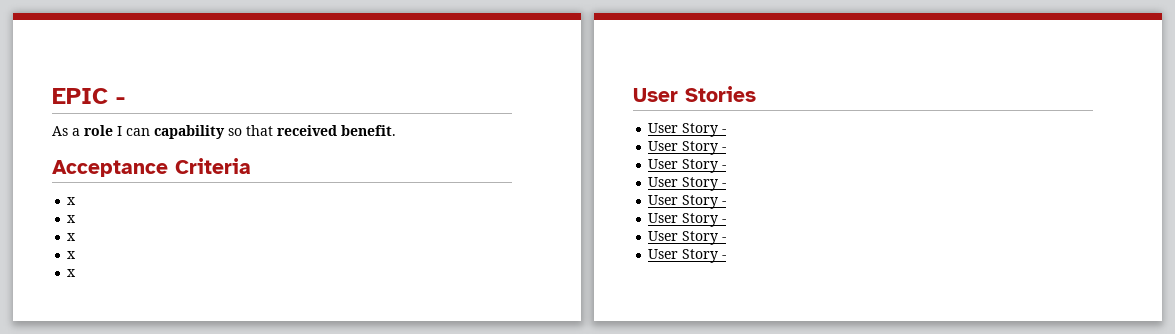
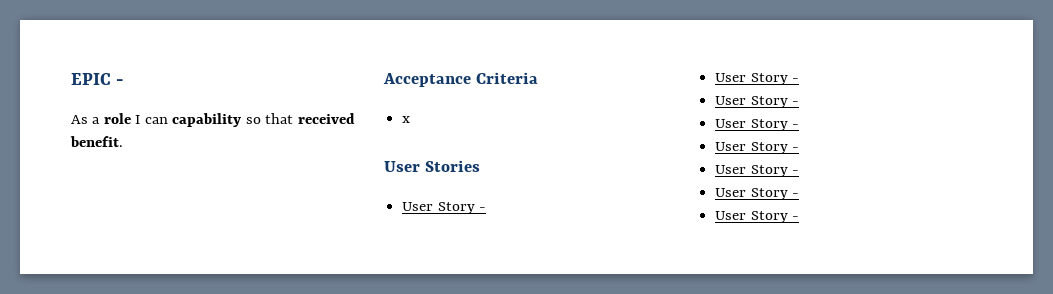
[67,215,77,223] [67,233,77,241] [67,251,77,259] [67,269,77,277] // x // x // x // x -> (411, 119) none

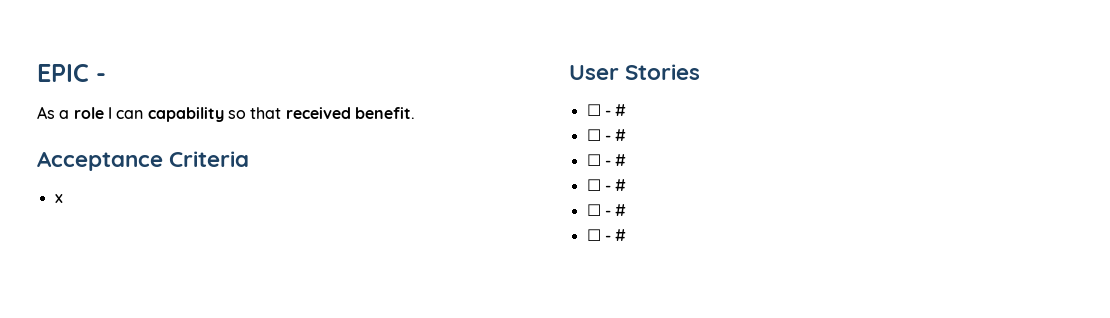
[402,202,487,214] [715,73,800,85] [715,96,800,108] [715,119,800,131] [715,142,800,154] [715,165,800,177] [715,188,800,200] [715,211,800,223] User Story - // User Story - // User Story - // User Story - // User Story - // User Story - // User Story - // User Story - -> [586,104,627,116] [586,129,627,141] [586,154,627,166] [586,179,627,191] [586,204,627,216] [586,229,627,241] ☐ - # // ☐ - # // ☐ - # // ☐ - # // ☐ - # // ☐ - #

